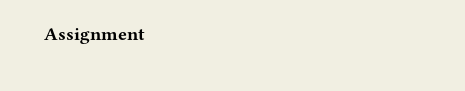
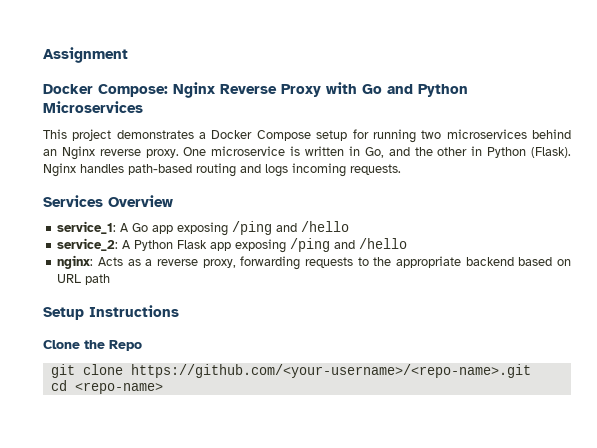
(145, 36) none -> [43,82,468,98] [43,101,143,113] [43,129,572,143] [43,146,572,160] [43,163,401,177] [43,195,173,207] [57,221,350,236] [57,238,408,253] [57,255,571,270] [57,274,111,285] [43,305,179,320] [43,340,142,351] [50,364,531,378] [50,380,163,394] // Docker Compose: Nginx Reverse Proxy with Go and Python Microservices // This project demonstrates a Docker Compose setup for running two microservices behind an Nginx reverse proxy. One microservice is written in Go, and the other in Python (Flask). Nginx handles path-based routing and logs incoming requests. // Services Overview // service_1: A Go app exposing /ping and /hello // service_2: A Python Flask app exposing /ping and /hello // nginx: Acts as a reverse proxy, forwarding requests to the appropriate backend based on URL path // Setup Instructions // Clone the Repo // git clone https://github.com/<your-username>/<repo-name>.git // cd <repo-name>

